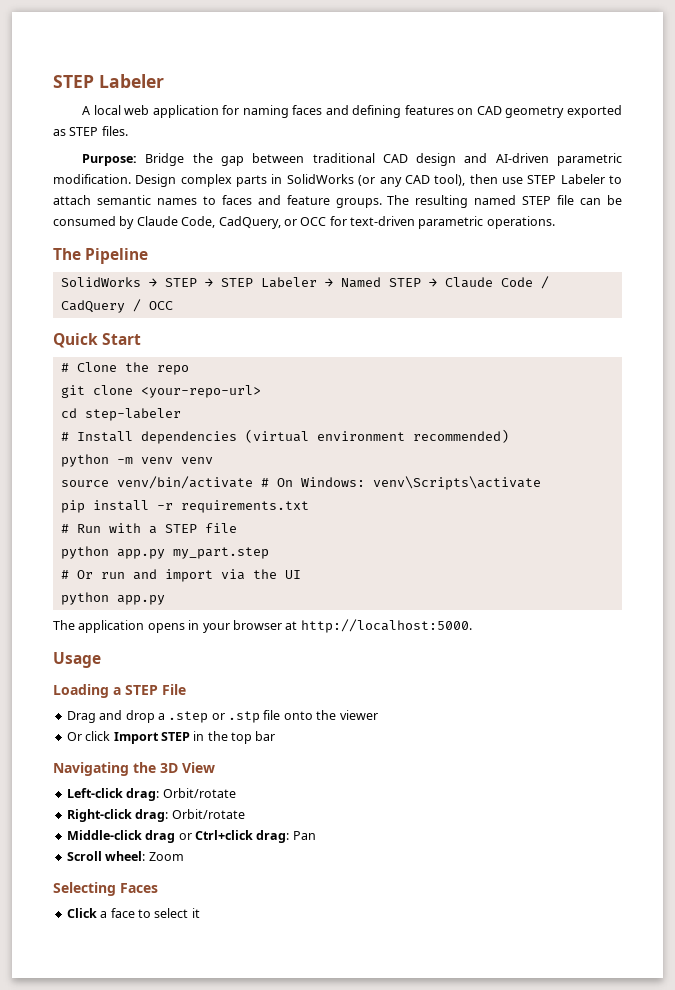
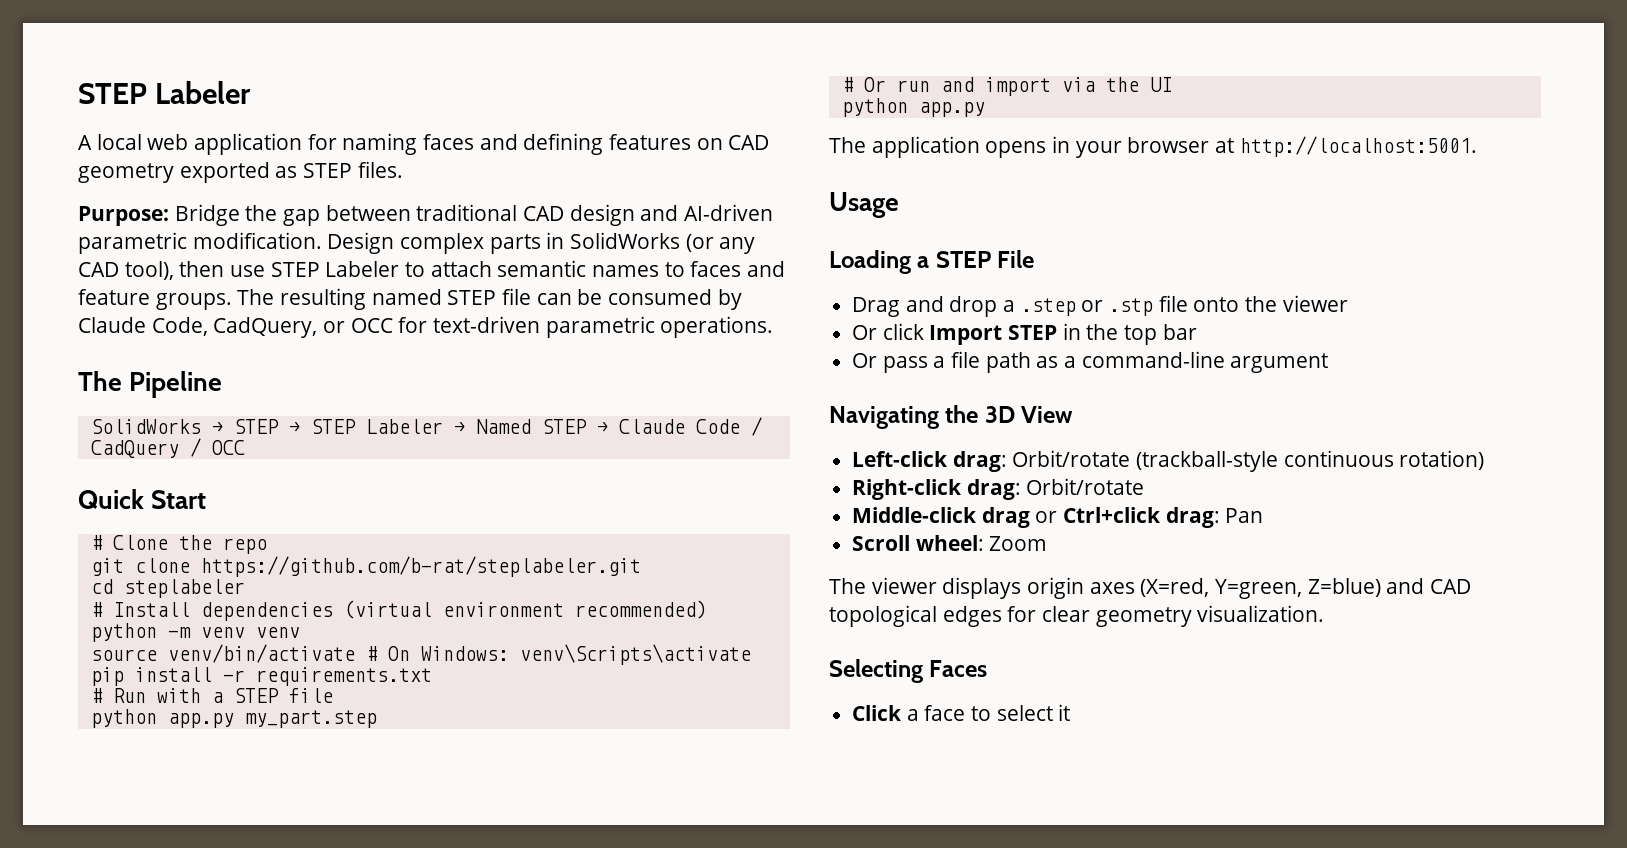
[140,385,261,398] <your-repo-url> -> [200,556,641,577] https://github.com/b-rat/steplabeler.git
[84,408,181,421] step-labeler -> [123,579,245,598] steplabeler
[300,619,472,633] http://localhost:5000. -> [1239,136,1477,157] http://localhost:5001.
(276, 736) none -> [852,351,1329,373] // Or pass a file path as a command-line argument
(236, 793) none -> [1136,450,1485,472] (trackball-style continuous rotation)
(184, 856) none -> [829,577,1472,599] [829,605,1325,627] // The viewer displays origin axes (X=red, Y=green, Z=blue) and CAD topological edges for clear geometry visualization.

